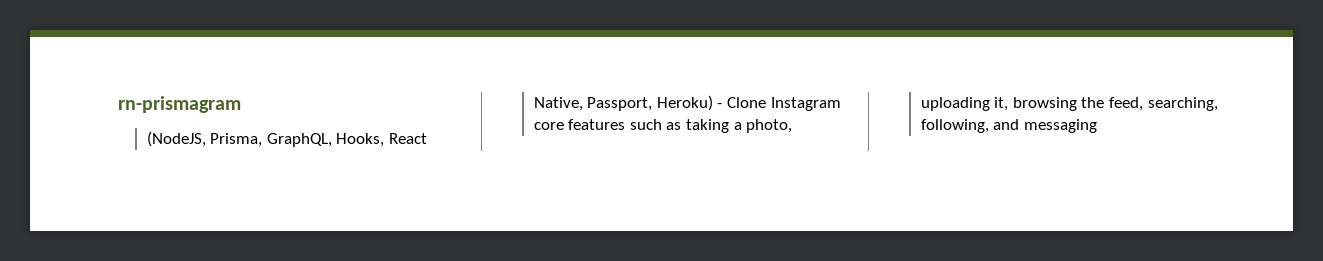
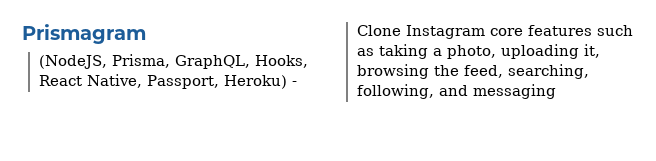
[118,96,241,113] rn-prismagram -> [22,24,146,44] Prismagram

